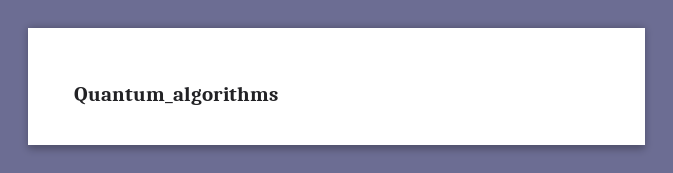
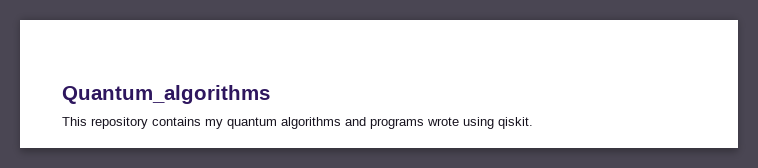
(278, 95) none -> [62,117,533,129] // This repository contains my quantum algorithms and programs wrote using qiskit.

